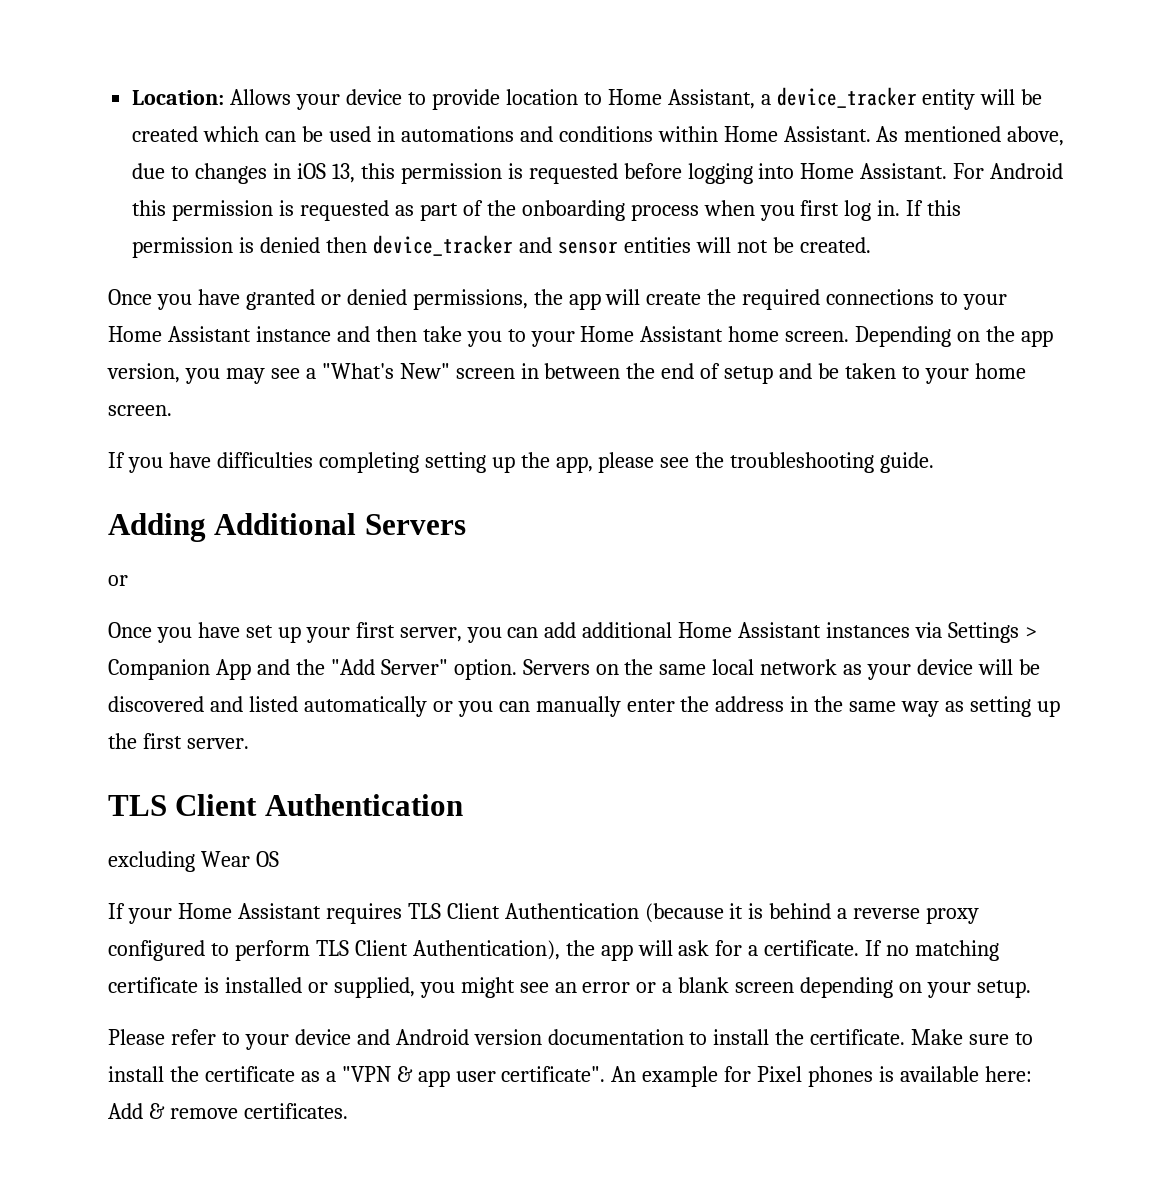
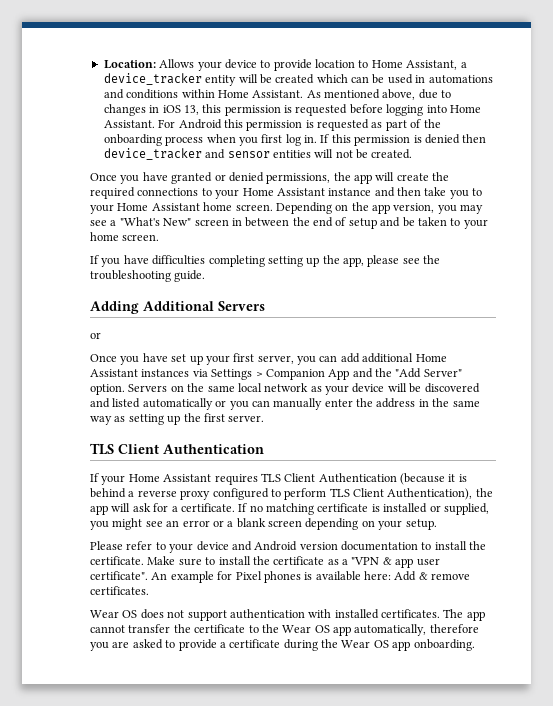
[108,851,279,872] // excluding Wear OS -> (264, 449) none
(348, 1111) none -> [90,609,485,621] [90,624,479,636] [90,639,475,651] // Wear OS does not support authentication with installed certificates. The app cannot transfer the certificate to the Wear OS app automatically, therefore you are asked to provide a certificate during the Wear OS app onboarding.

